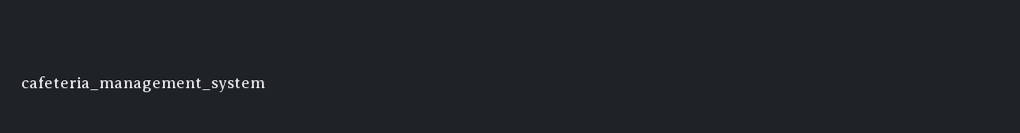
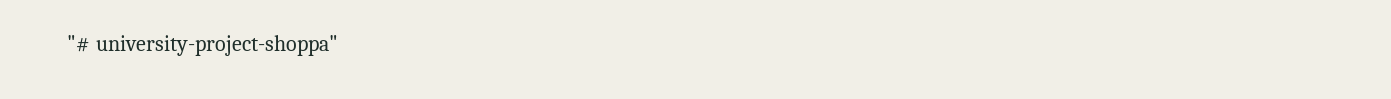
[21,76,266,93] cafeteria_management_system -> [67,35,338,56] "# university-project-shoppa"

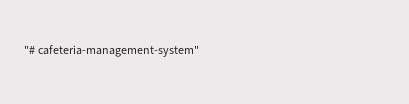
[95,35,338,56] university-project-shoppa" -> [38,45,200,57] cafeteria-management-system"

